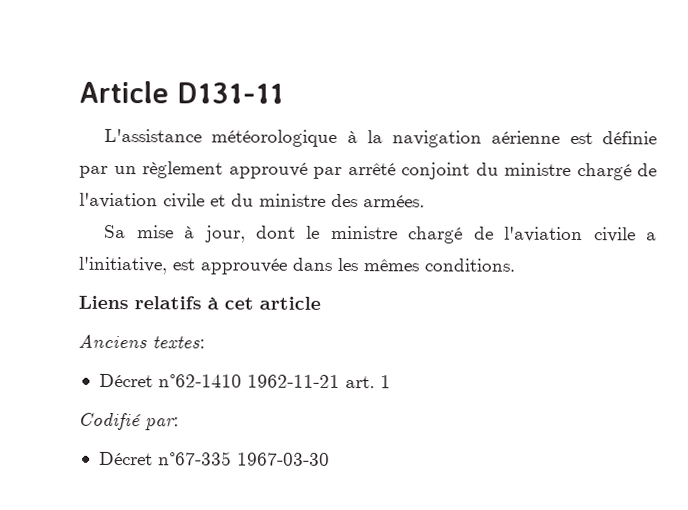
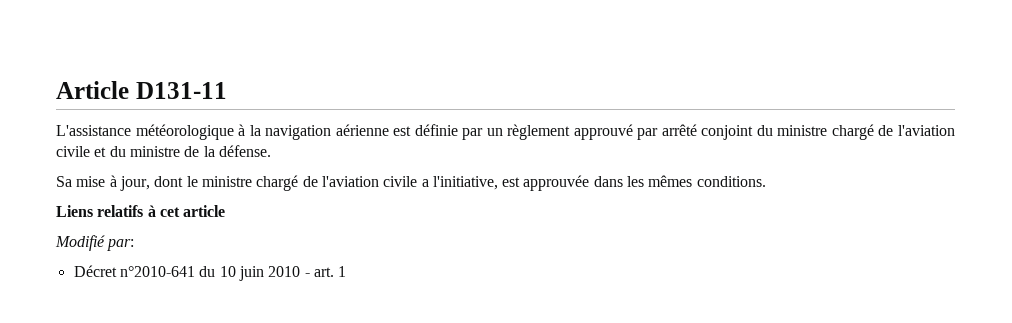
[331,193,425,208] des armées. -> [184,145,271,157] de la défense.
[78,333,205,349] [98,373,391,389] [78,412,179,431] [98,451,330,466] Anciens textes: // Décret n°62-1410 1962-11-21 art. 1 // Codifié par: // Décret n°67-335 1967-03-30 -> [55,235,135,251] [73,265,347,281] Modifié par: // Décret n°2010-641 du 10 juin 2010 - art. 1

